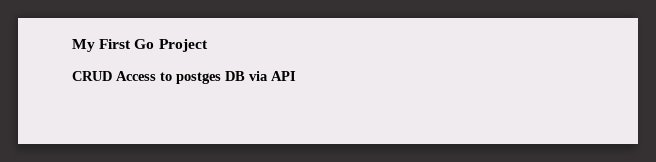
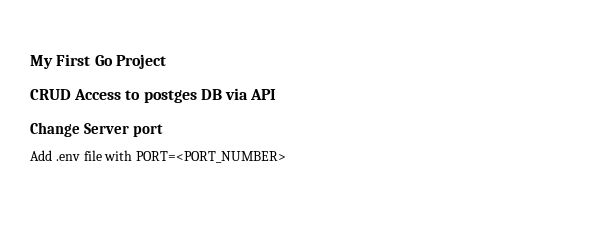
(296, 76) none -> [30,122,163,137] [30,150,287,163] // Change Server port // Add .env file with PORT=<PORT_NUMBER>

